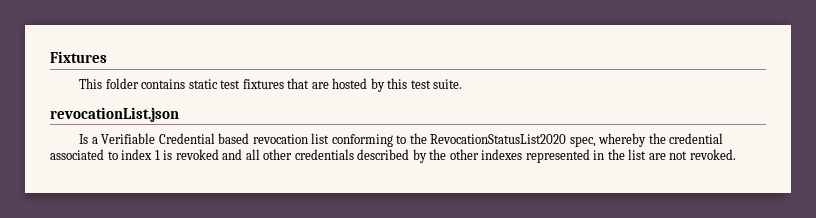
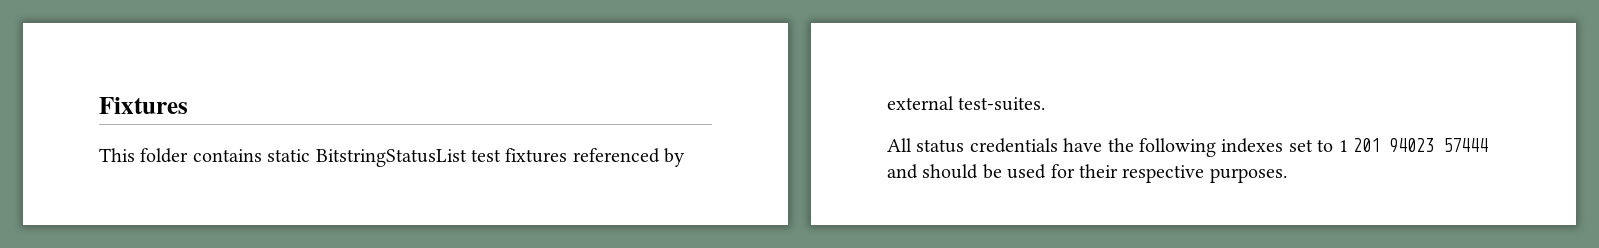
(218, 84) none -> [315,149,467,167] BitstringStatusList
[287,78,463,92] [50,107,179,122] [79,133,724,147] [50,149,736,163] that are hosted by this test suite. // revocationList.json // Is a Verifiable Credential based revocation list conforming to the RevocationStatusList2020 spec, whereby the credential associated to index 1 is revoked and all other credentials described by the other indexes represented in the list are not revoked. -> [572,148,686,167] [887,96,1046,111] [887,138,1488,157] [887,164,1287,183] referenced by external test-suites. // All status credentials have the following indexes set to 1 201 94023 57444 and should be used for their respective purposes.

